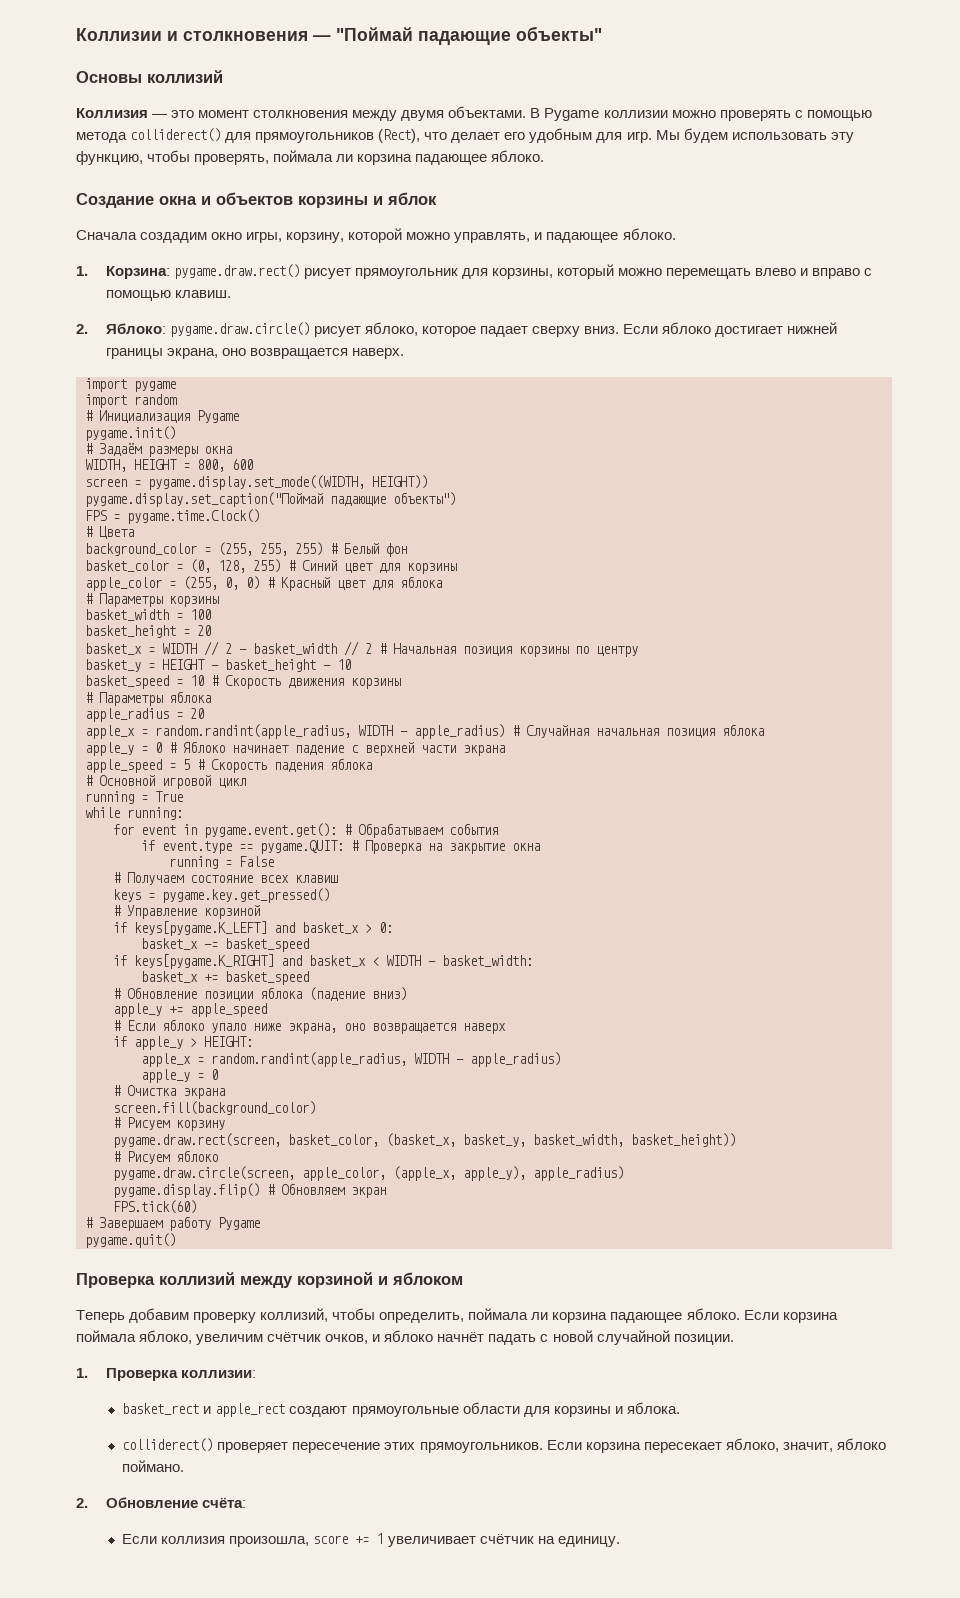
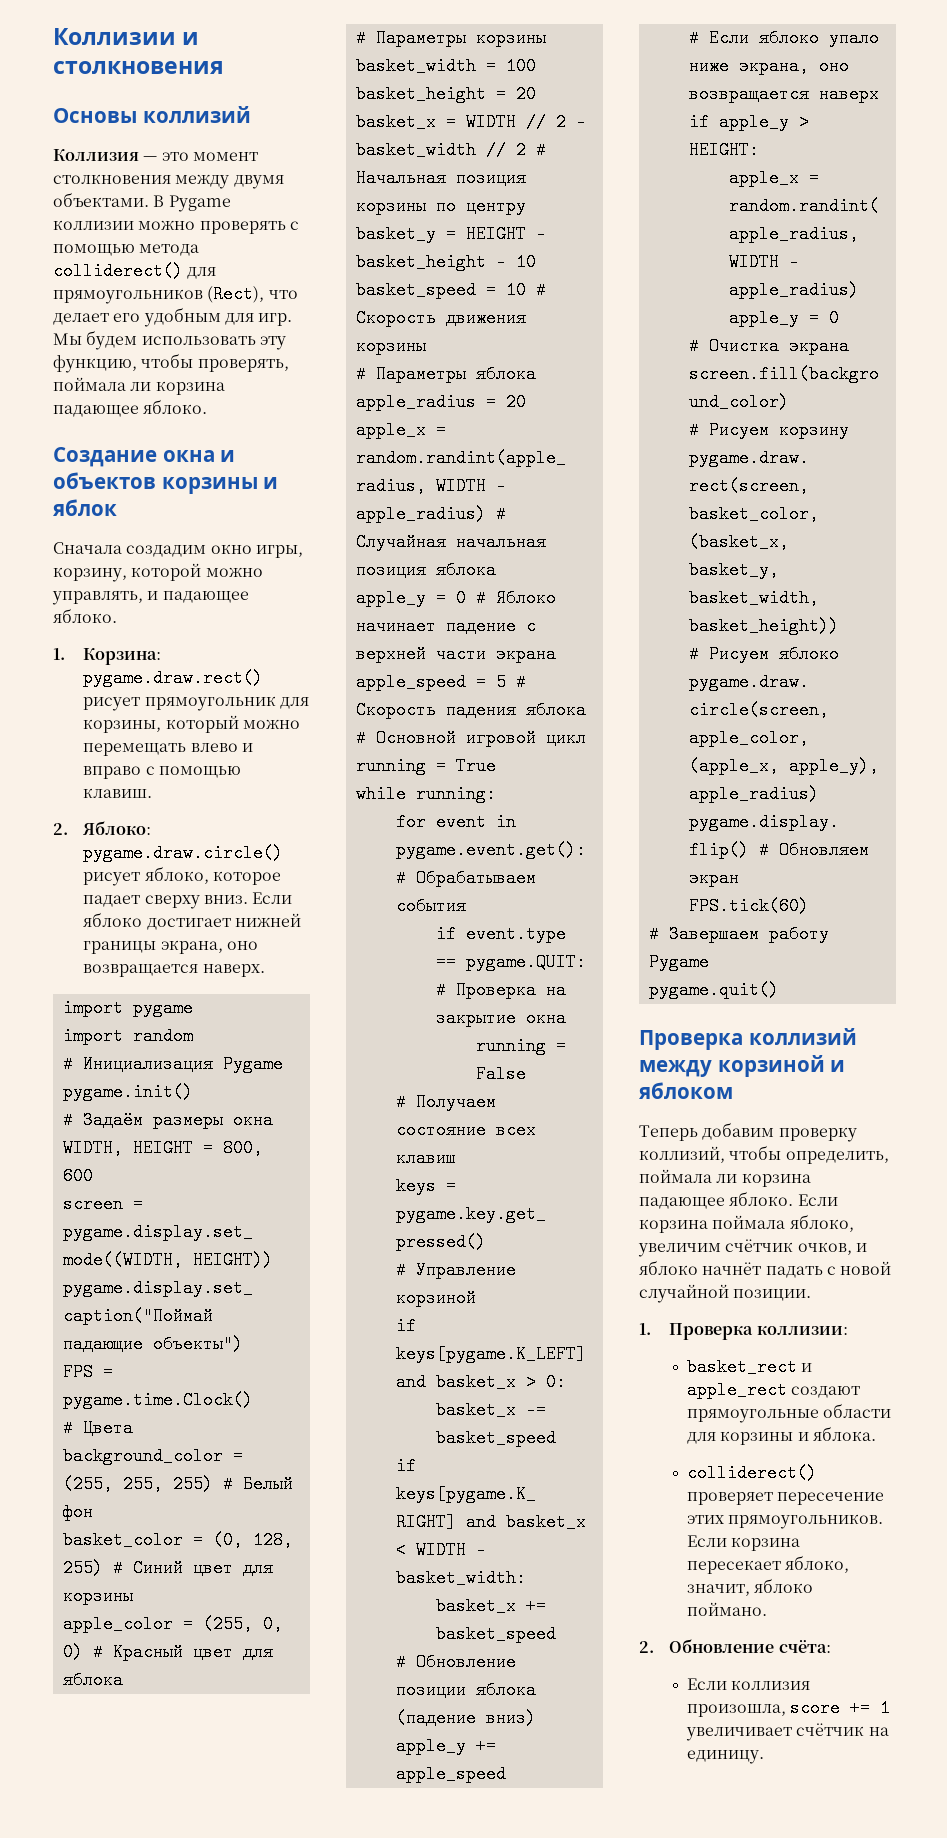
[313,26,602,45] — "Поймай падающие объекты" -> (224, 67) none

